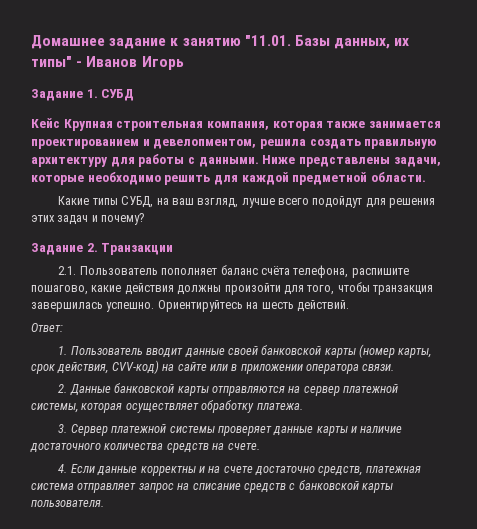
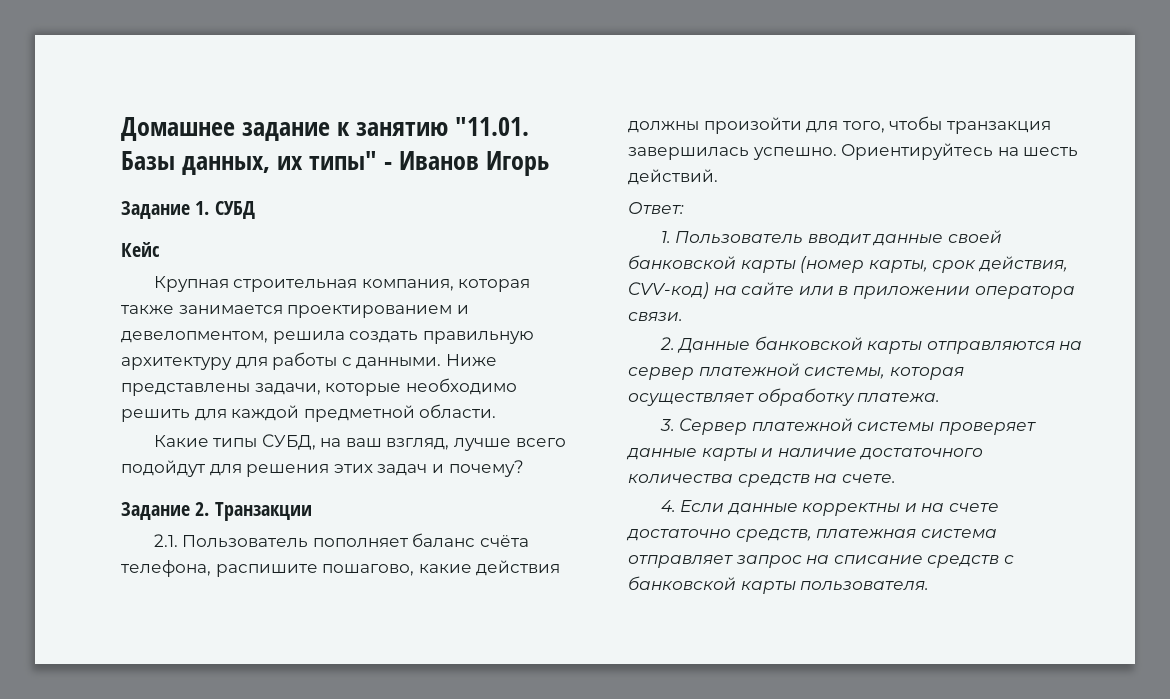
(60, 123) none -> (160, 249) //

